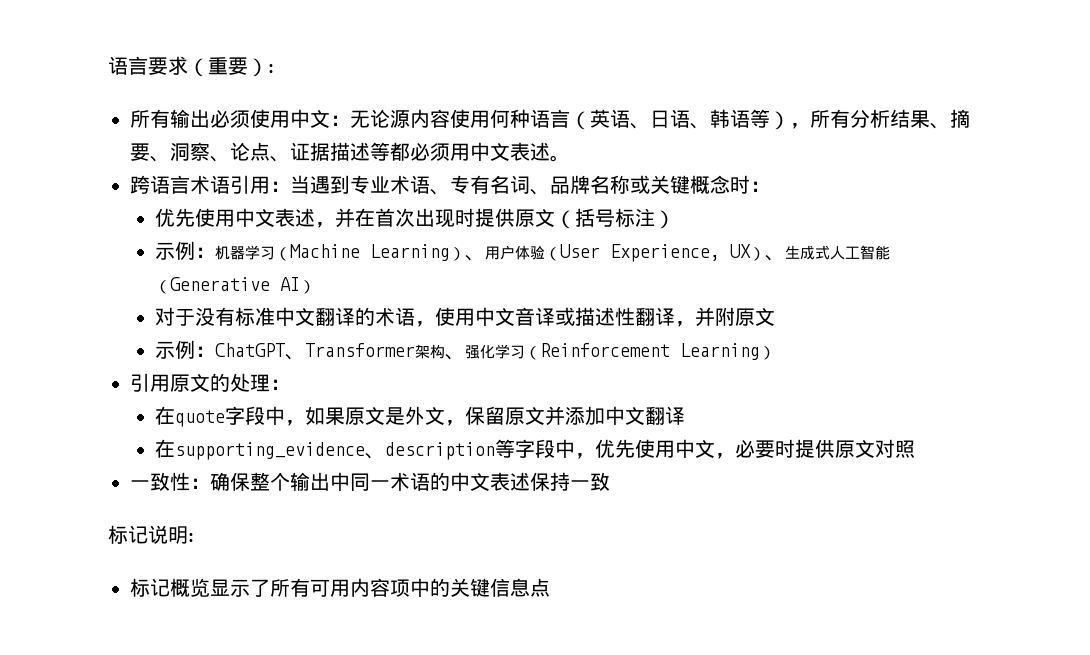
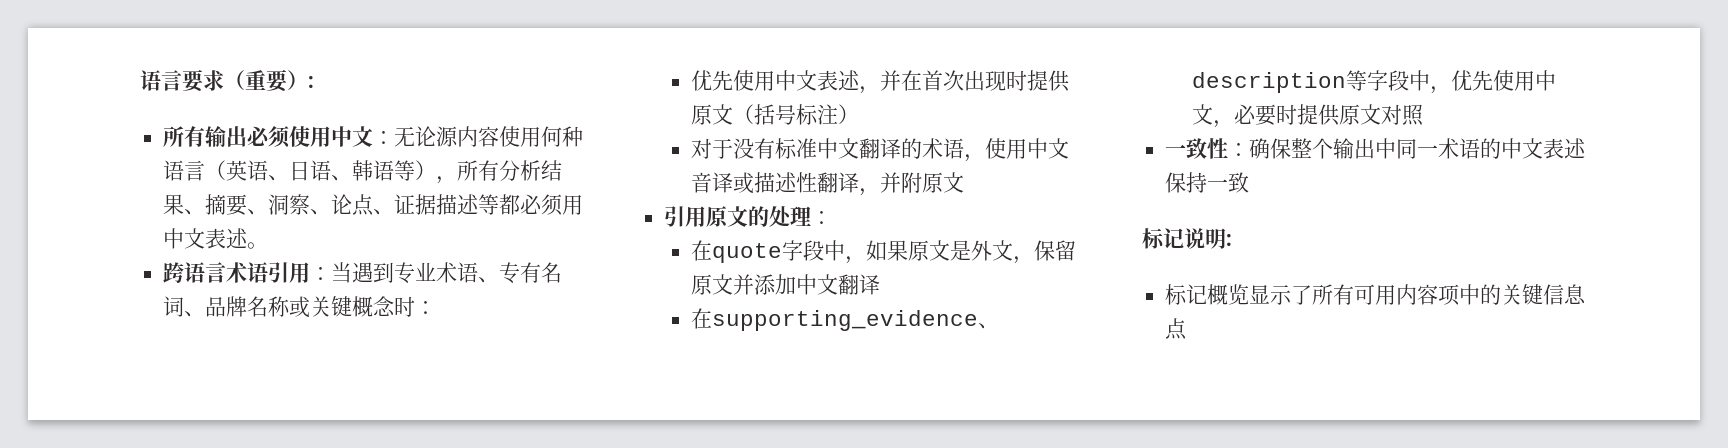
[155,241,891,262] [155,277,316,294] // 示例：机器学习（Machine Learning）、用户体验（User Experience, UX）、生成式人工智能（Generative AI） -> (859, 114) none
[155,340,776,360] // 示例：ChatGPT、Transformer架构、强化学习（Reinforcement Learning） -> (964, 182) none

